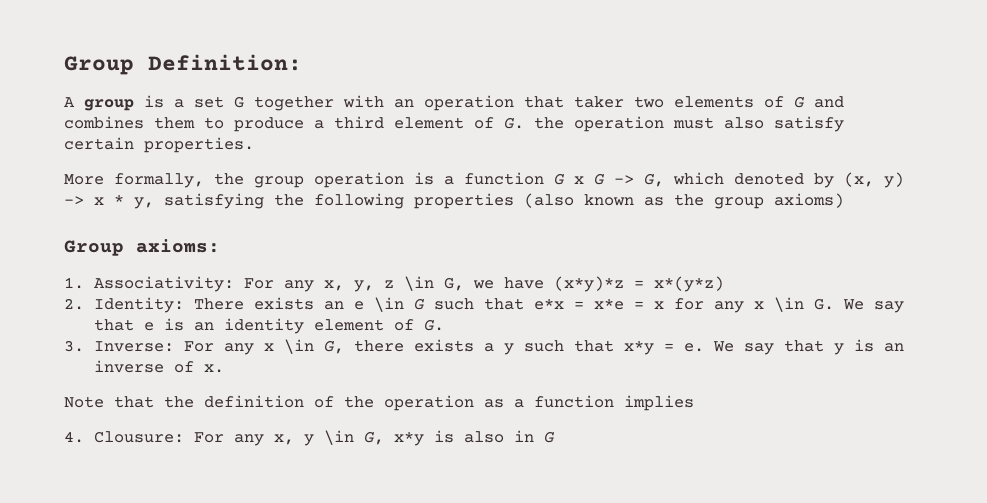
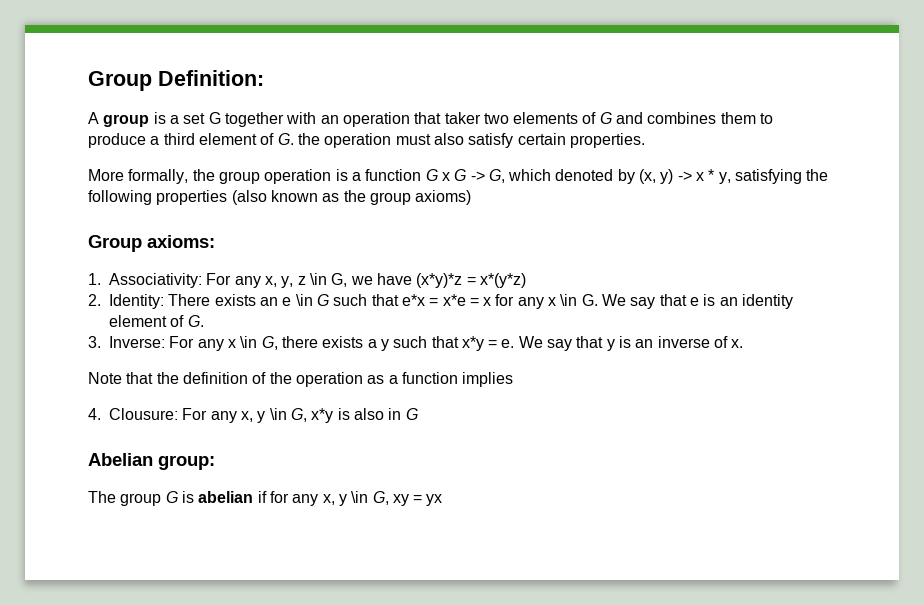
(554, 437) none -> [88,453,215,470] [88,491,443,506] // Abelian group: // The group G is abelian if for any x, y \in G, xy = yx

